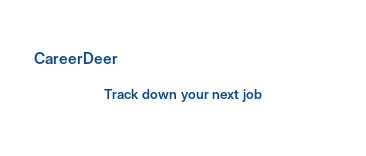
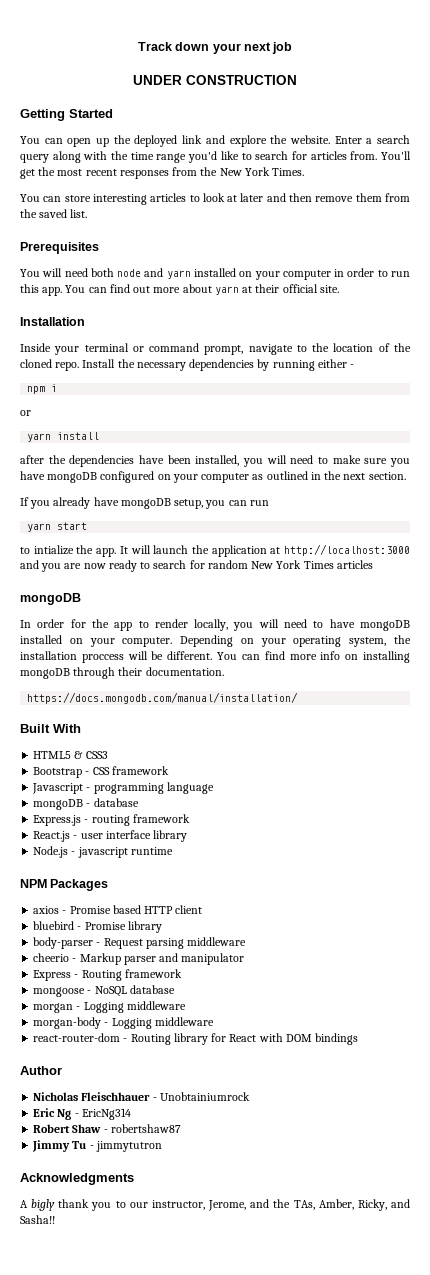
[34,52,118,64] CareerDeer // -> (137, 46) none
(262, 95) none -> [133,75,297,85] [20,109,113,121] [20,135,410,147] [20,151,411,163] [20,167,305,179] [20,193,411,205] [20,209,88,218] [20,242,99,254] [20,268,410,280] [20,284,339,296] [20,317,85,326] [20,343,411,355] [20,359,355,371] [27,384,58,394] [20,410,31,416] [27,432,100,442] [20,455,411,467] [20,471,406,483] [20,497,269,509] [27,522,88,532] [20,544,410,557] [20,560,373,572] [20,593,81,605] [20,619,411,631] [20,635,411,647] [20,651,410,663] [20,667,224,679] [27,692,299,704] [20,724,81,733] [33,751,108,759] [33,766,169,778] [32,782,214,794] [33,798,139,810] [33,814,190,826] [33,830,188,842] [33,846,173,858] [20,879,109,891] [33,905,203,914] [33,921,162,933] [33,937,247,949] [33,953,245,965] [33,969,182,981] [33,985,175,997] [33,1001,186,1013] [33,1017,214,1029] [33,1033,359,1045] [20,1066,62,1075] [33,1092,250,1101] [33,1108,131,1120] [33,1124,181,1133] [32,1140,162,1152] [20,1173,134,1185] [20,1199,410,1211] [20,1215,55,1224] // UNDER CONSTRUCTION // Getting Started // You can open up the deployed link and explore the website. Enter a search query along with the time range you'd like to search for articles from. You'll get the most recent responses from the New York Times. // You can store interesting articles to look at later and then remove them from the saved list. // Prerequisites // You will need both node and yarn installed on your computer in order to run this app. You can find out more about yarn at their official site. // Installation // Inside your terminal or command prompt, navigate to the location of the cloned repo. Install the necessary dependencies by running either - // npm i // or // yarn install // after the dependencies have been installed, you will need to make sure you have mongoDB configured on your computer as outlined in the next section. // If you already have mongoDB setup, you can run // yarn start // to intialize the app. It will launch the application at http://localhost:3000 and you are now ready to search for random New York Times articles // mongoDB // In order for the app to render locally, you will need to have mongoDB installed on your computer. Depending on your operating system, the installation proccess will be different. You can find more info on installing mongoDB through their documentation. // https://docs.mongodb.com/manual/installation/ // Built With // HTML5 & CSS3 // Bootstrap - CSS framework // Javascript - programming language // mongoDB - database // Express.js - routing framework // React.js - user interface library // Node.js - javascript runtime // NPM Packages // axios - Promise based HTTP client // bluebird - Promise library // body-parser - Request parsing middleware // cheerio - Markup parser and manipulator // Express - Routing framework // mongoose - NoSQL database // morgan - Logging middleware // morgan-body - Logging middleware // react-router-dom - Routing library for React with DOM bindings // Author // Nicholas Fleischhauer - Unobtainiumrock // Eric Ng - EricNg314 // Robert Shaw - robertshaw87 // Jimmy Tu - jimmytutron // Acknowledgments // A bigly thank you to our instructor, Jerome, and the TAs, Amber, Ricky, and Sasha!!

